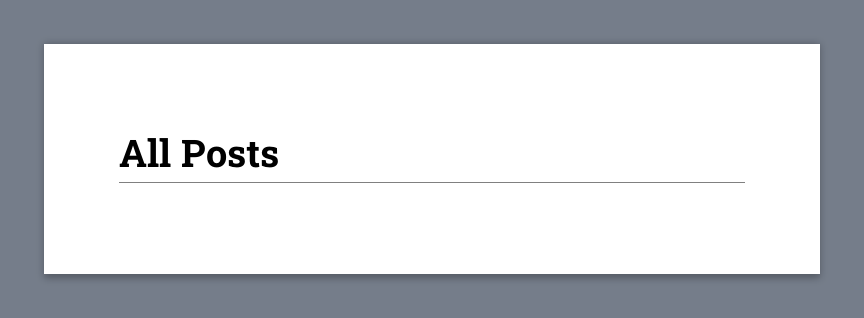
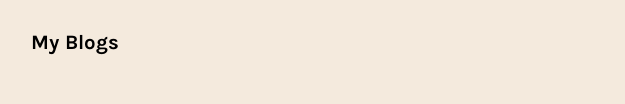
[119,138,280,168] All Posts -> [31,34,119,55] My Blogs

